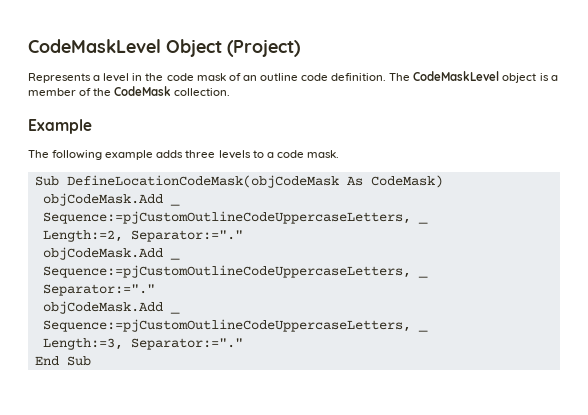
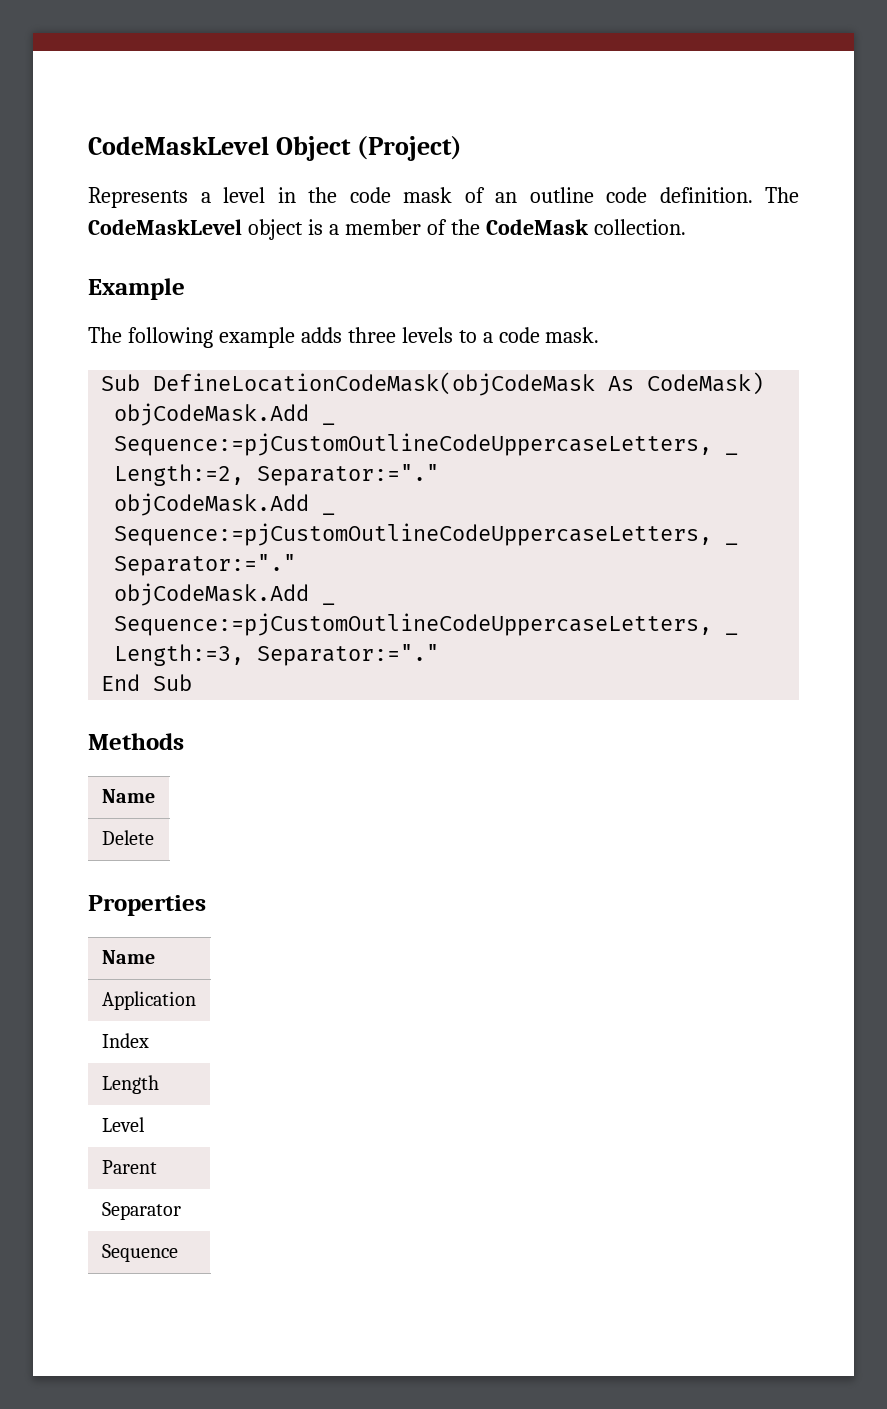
(91, 361) none -> [88,733,184,750] [101,789,155,803] [101,830,154,845] [88,895,206,916] [101,950,155,964] [101,991,196,1010] [101,1033,149,1048] [101,1075,159,1094] [101,1117,145,1132] [101,1160,157,1174] [101,1202,181,1220] [101,1244,178,1262] // Methods // Name // Delete // Properties // Name // Application // Index // Length // Level // Parent // Separator // Sequence

